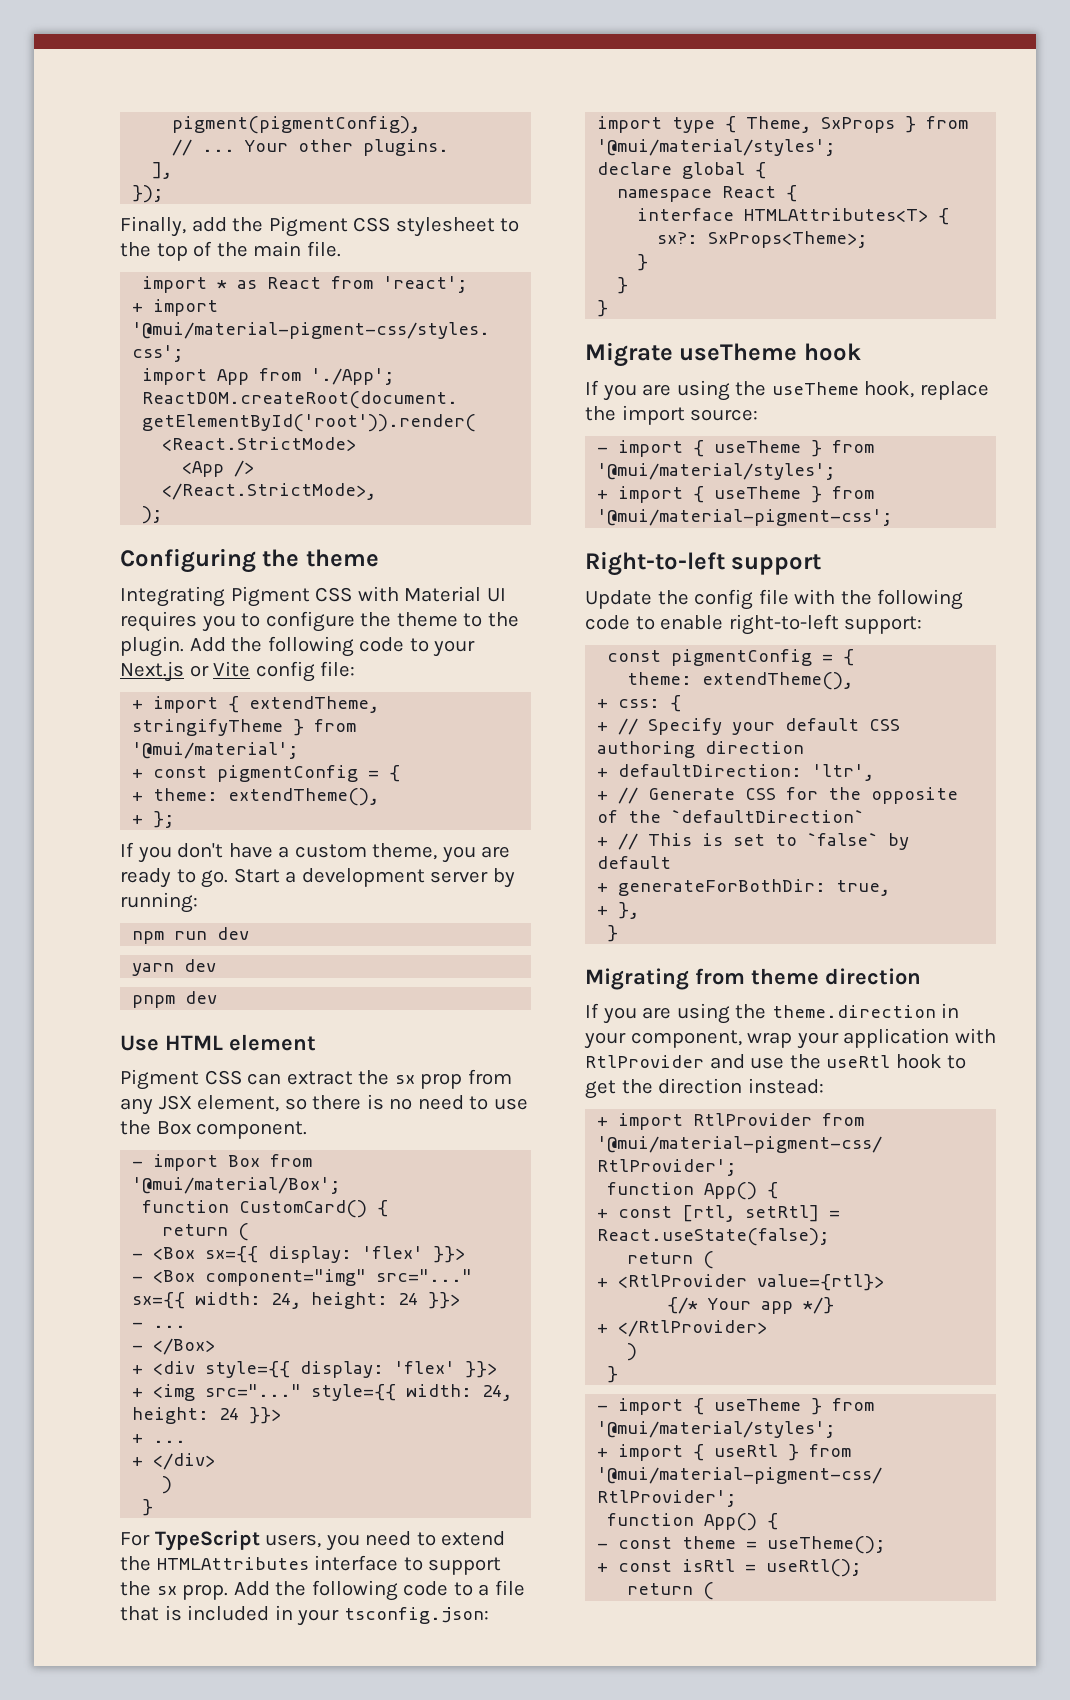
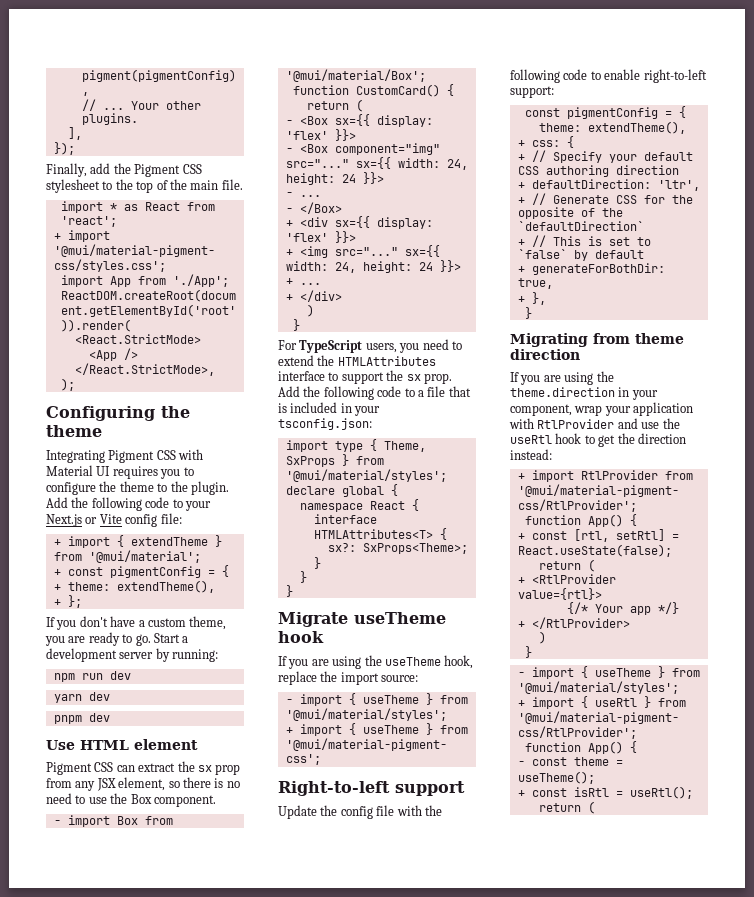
[249,696,380,713] [132,719,284,736] extendTheme, stringifyTheme -> [130,537,208,546] extendTheme
[205,1361,291,1378] style={{ -> [334,216,370,228] sx={{
[311,1384,397,1401] style={{ -> [404,245,440,257] sx={{

